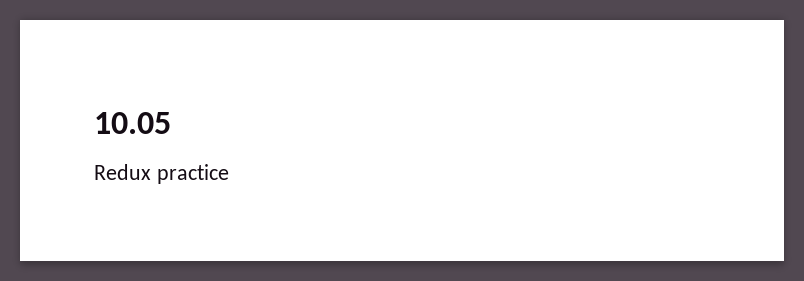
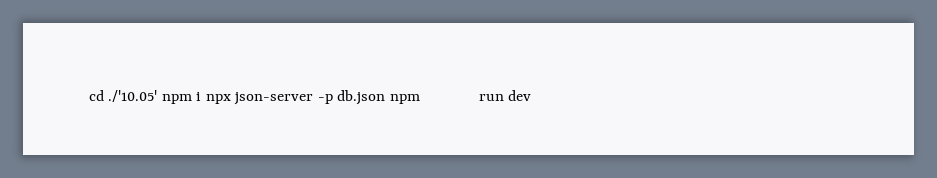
[94,112,171,134] [94,164,229,184] 10.05 // Redux practice -> [89,90,532,105] cd ./'10.05' npm i npx json-server -p db.json npm run dev

